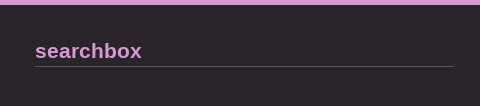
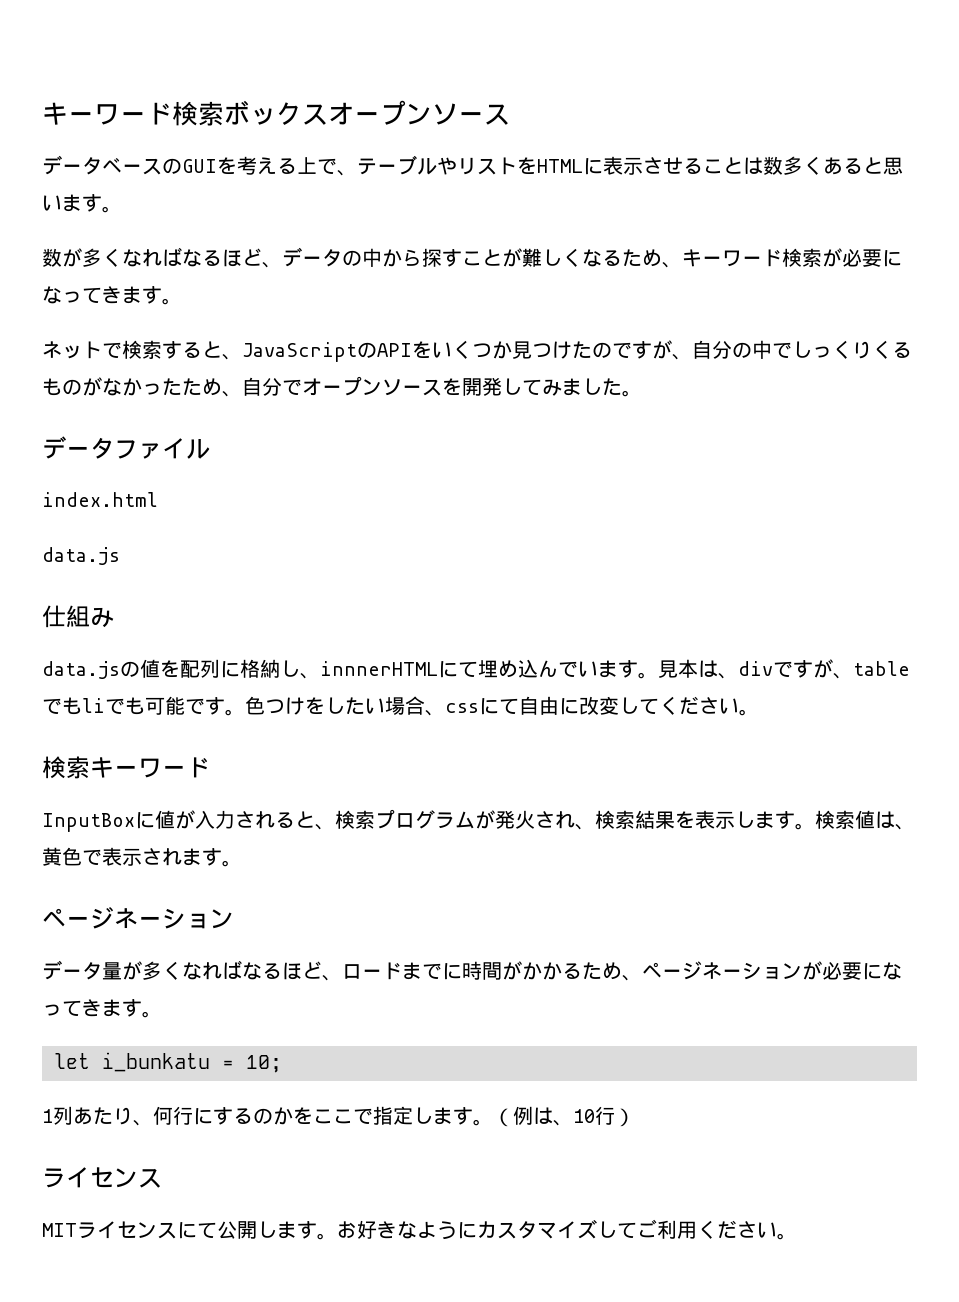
[35,43,142,58] searchbox -> [42,100,510,126] [42,155,903,176] [42,194,122,213] [42,247,902,268] [42,286,182,305] [42,340,912,362] [42,376,642,397] [42,436,210,459] [42,492,158,507] [42,547,120,565] [42,605,114,628] [42,659,910,679] [42,696,759,716] [42,756,210,779] [42,809,915,832] [42,847,242,867] [42,907,234,929] [42,960,902,981] [42,999,162,1018] [54,1052,282,1073] [42,1106,635,1127] [42,1167,162,1188] [42,1219,797,1240] キーワード検索ボックスオープンソース // データベースのGUIを考える上で、テーブルやリストをHTMLに表示させることは数多くあると思います。 // 数が多くなればなるほど、データの中から探すことが難しくなるため、キーワード検索が必要になってきます。 // ネットで検索すると、JavaScriptのAPIをいくつか見つけたのですが、自分の中でしっくりくるものがなかったため、自分でオープンソースを開発してみました。 // データファイル // index.html // data.js // 仕組み // data.jsの値を配列に格納し、innnerHTMLにて埋め込んでいます。見本は、divですが、tableでもliでも可能です。色つけをしたい場合、cssにて自由に改変してください。 // 検索キーワード // InputBoxに値が入力されると、検索プログラムが発火され、検索結果を表示します。検索値は、黄色で表示されます。 // ページネーション // データ量が多くなればなるほど、ロードまでに時間がかかるため、ページネーションが必要になってきます。 // let i_bunkatu = 10; // 1列あたり、何行にするのかをここで指定します。（例は、10行） // ライセンス // MITライセンスにて公開します。お好きなようにカスタマイズしてご利用ください。

